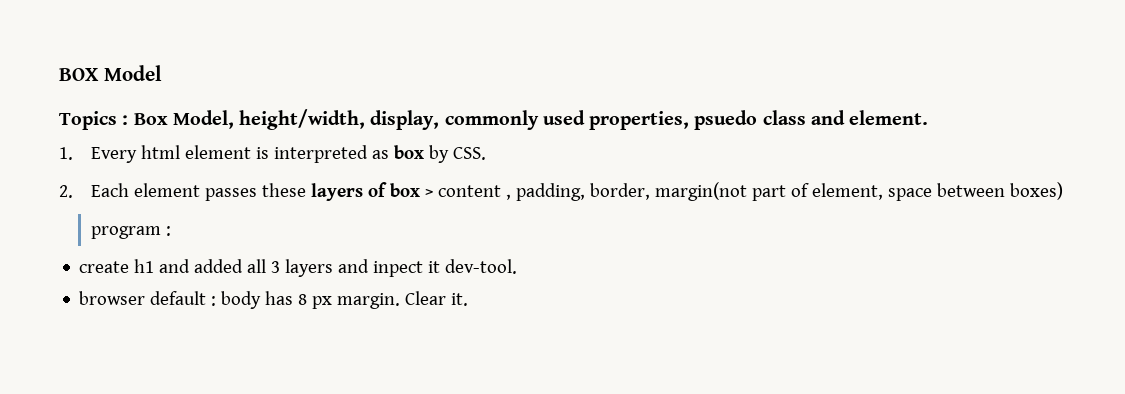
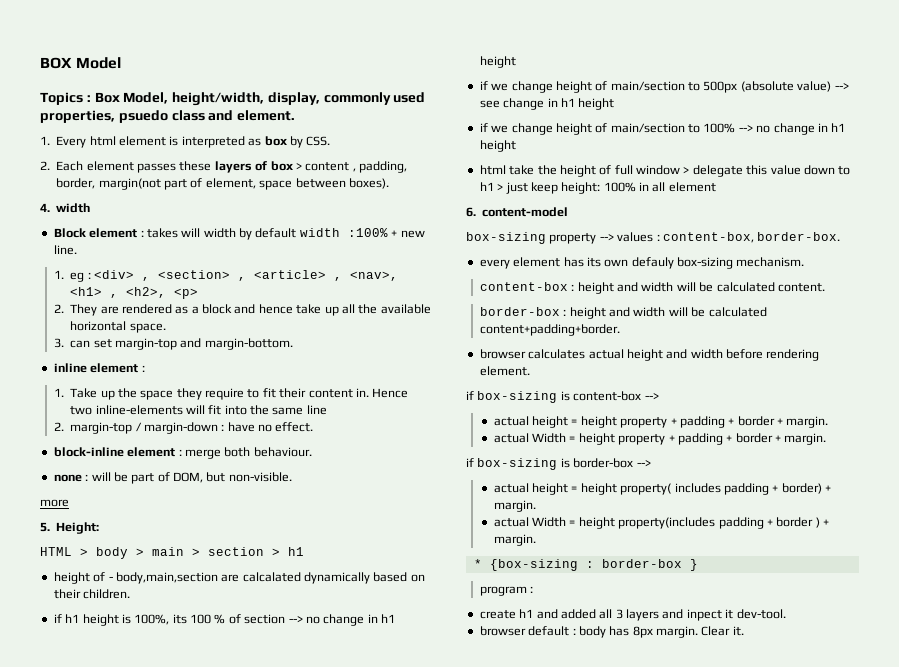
[1010,182,1064,200] boxes) -> [348,178,389,189] [40,203,91,213] [53,228,425,240] [53,245,77,255] [53,270,398,282] [70,287,199,299] [53,304,431,316] [70,321,166,333] [53,338,293,350] [53,363,145,373] [53,388,409,400] [70,405,327,415] [53,422,314,434] [53,447,312,459] [53,472,292,484] [40,499,69,507] [40,522,100,534] [40,547,304,559] [53,572,425,584] [53,589,131,599] [53,614,395,626] [479,56,516,68] [479,81,849,93] [479,98,615,110] [479,123,846,135] [479,140,516,152] [479,165,851,177] [479,182,716,194] [466,207,569,217] [466,232,841,244] [479,257,805,269] [479,282,825,294] [479,307,767,319] [479,324,620,336] [479,349,820,361] [479,366,530,376] [466,391,659,403] [493,416,829,428] [493,433,827,445] [466,458,651,470] [493,483,832,495] [493,500,536,512] [493,517,830,529] [493,534,536,546] [473,559,698,571] boxes). // 4. width // Block element : takes will width by default width :100% + new line. // 1. eg : <div> , <section> , <article> , <nav>, <h1> , <h2>, <p> // 2. They are rendered as a block and hence take up all the available horizontal space. // 3. can set margin-top and margin-bottom. // inline element : // 1. Take up the space they require to fit their content in. Hence two inline-elements will fit into the same line // 2. margin-top / margin-down : have no effect. // block-inline element : merge both behaviour. // none : will be part of DOM, but non-visible. // more // 5. Height: // HTML > body > main > section > h1 // height of - body,main,section are calcalated dynamically based on their children. // if h1 height is 100%, its 100 % of section --> no change in h1 height // if we change height of main/section to 500px (absolute value) --> see change in h1 height // if we change height of main/section to 100% --> no change in h1 height // html take the height of full window > delegate this value down to h1 > just keep height: 100% in all element // 6. content-model // box-sizing property --> values : content-box, border-box. // every element has its own defauly box-sizing mechanism. // content-box : height and width will be calculated content. // border-box : height and width will be calculated content+padding+border. // browser calculates actual height and width before rendering element. // if box-sizing is content-box --> // actual height = height property + padding + border + margin. // actual Width = height property + padding + border + margin. // if box-sizing is border-box --> // actual height = height property( includes padding + border) + margin. // actual Width = height property(includes padding + border ) + margin. // * {box-sizing : border-box }
[298,294,333,309] 8 px -> [632,626,653,638] 8px

